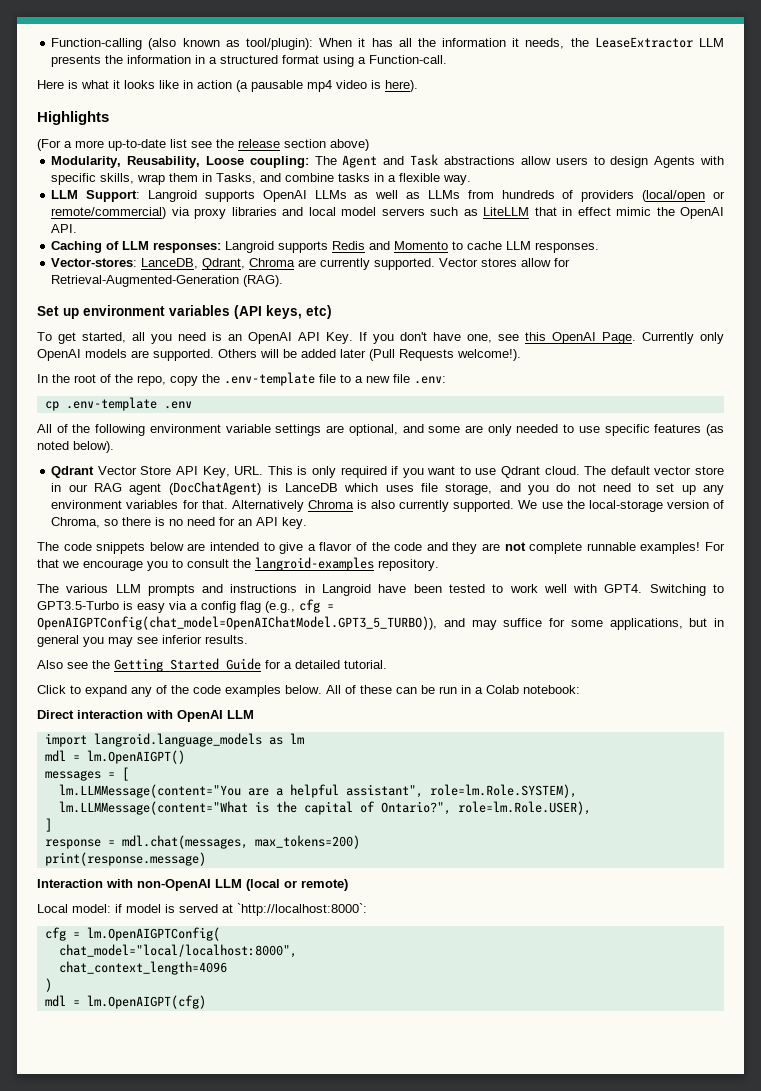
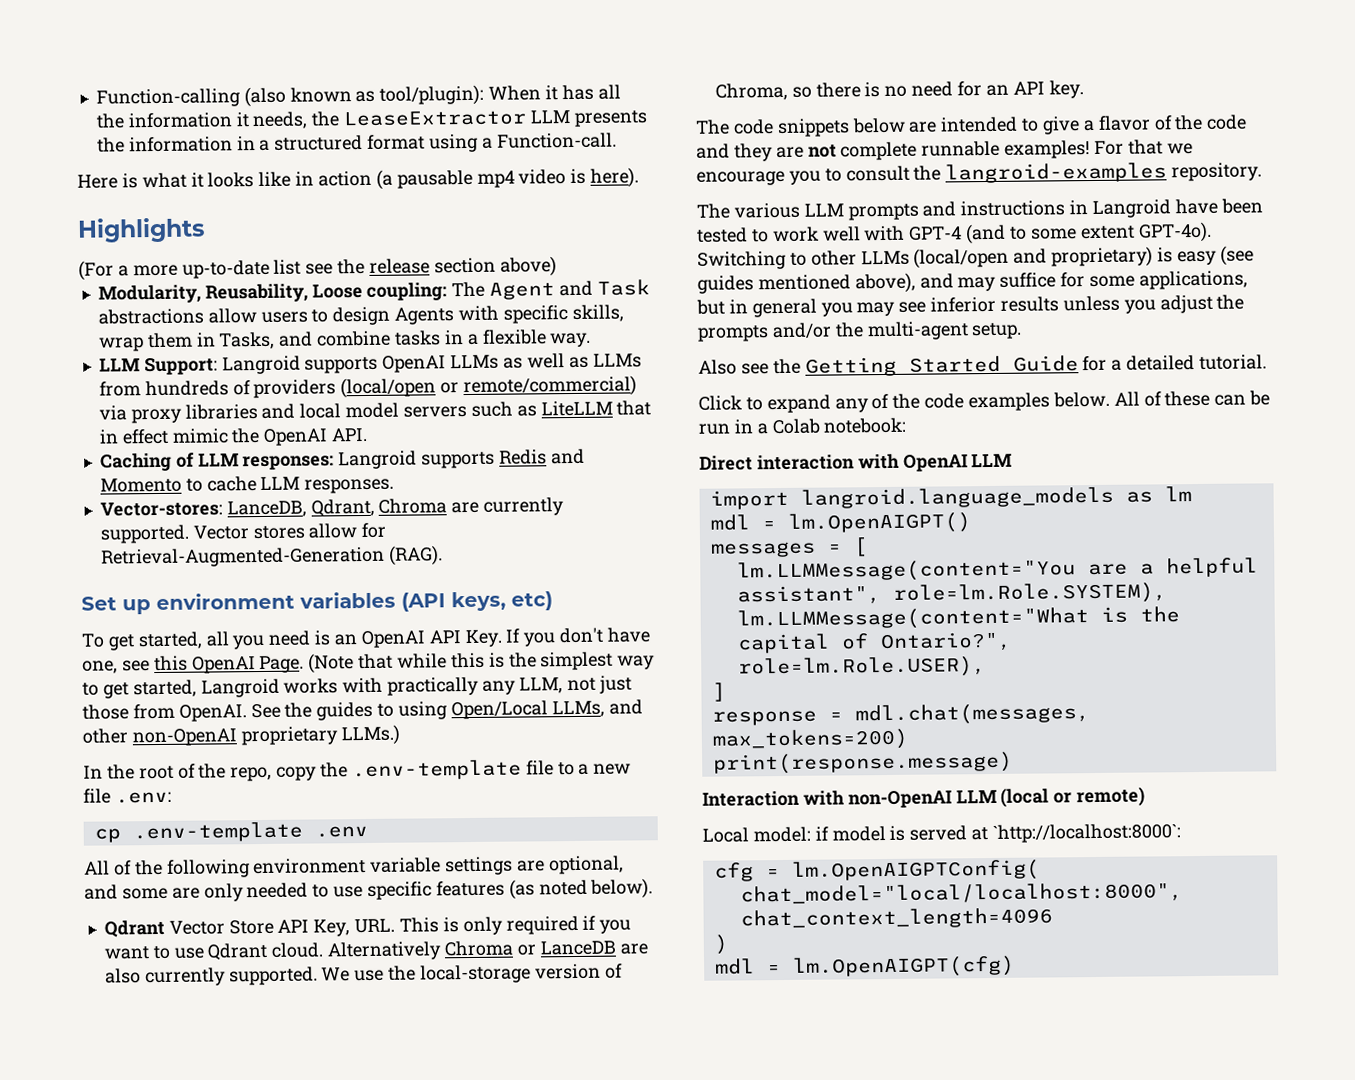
[642,332,724,344] [37,349,521,361] Currently only OpenAI models are supported. Others will be added later (Pull Requests welcome!). -> [308,651,656,674] [82,675,632,699] [82,699,643,722] [82,724,400,747] (Note that while this is the simplest way to get started, Langroid works with practically any LLM, not just those from OpenAI. See the guides to using Open/Local LLMs, and other non-OpenAI proprietary LLMs.)
[584,466,724,475] [51,481,724,495] [51,500,367,512] The default vector store in our RAG agent (DocChatAgent) is LanceDB which uses file storage, and you do not need to set up any environment variables for that. Alternatively Chroma is -> [327,940,648,961] Alternatively Chroma or LanceDB are
[604,584,724,596] [37,599,334,613] [37,616,437,630] GPT4. Switching to GPT3.5-Turbo is easy via a config flag (e.g., cfg = OpenAIGPTConfig(chat_model=OpenAIChatModel.GPT3_5_TURBO)), -> [909,221,1212,245] [697,245,1254,270] [697,272,916,294] GPT-4 (and to some extent GPT-4o). Switching to other LLMs (local/open and proprietary) is easy (see guides mentioned above),
[205,635,248,644] results. -> [1000,294,1245,314] [697,321,1023,342] results unless you adjust the prompts and/or the multi-agent setup.

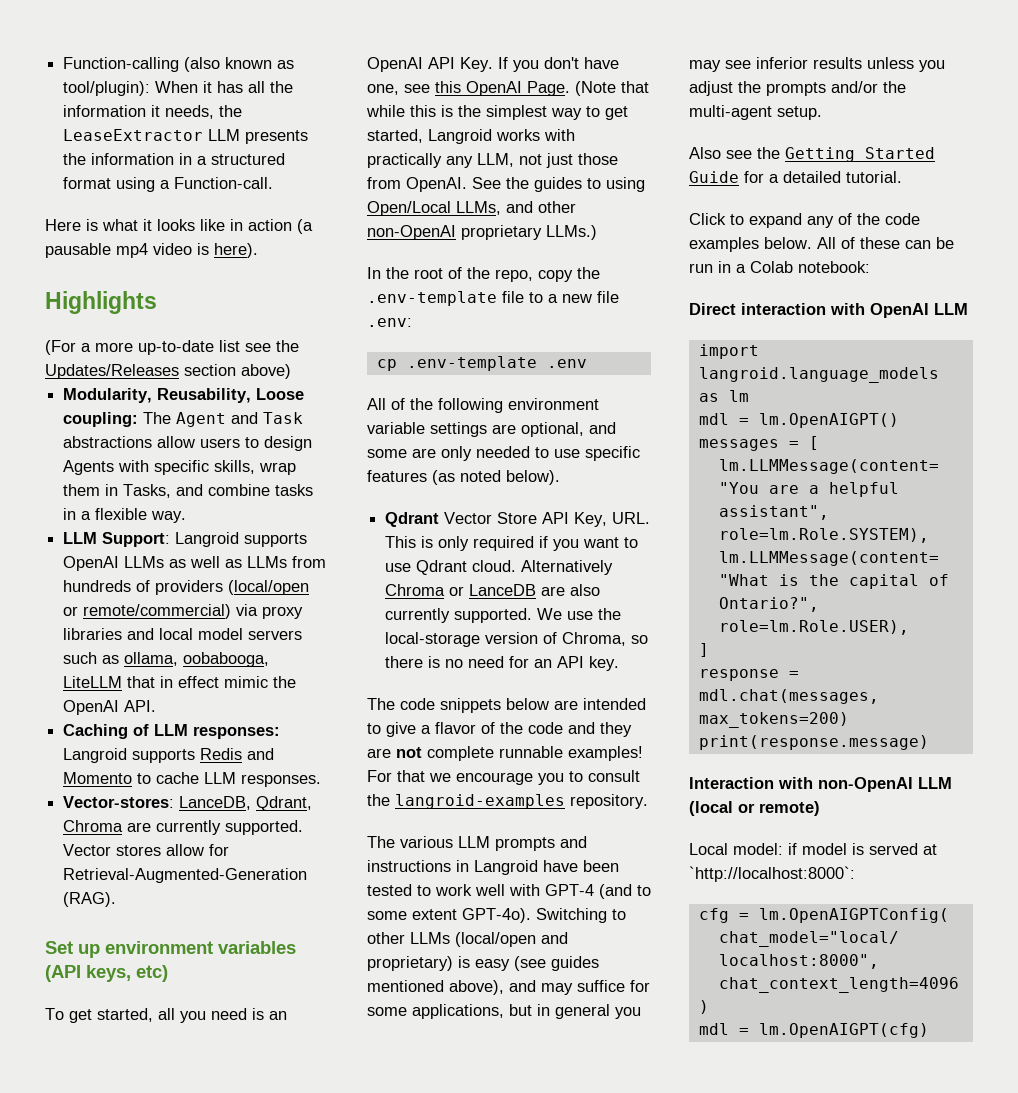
[369,258,431,274] release -> [45,364,179,379] Updates/Releases
(537, 411) none -> [124,652,270,667] ollama, oobabooga,

